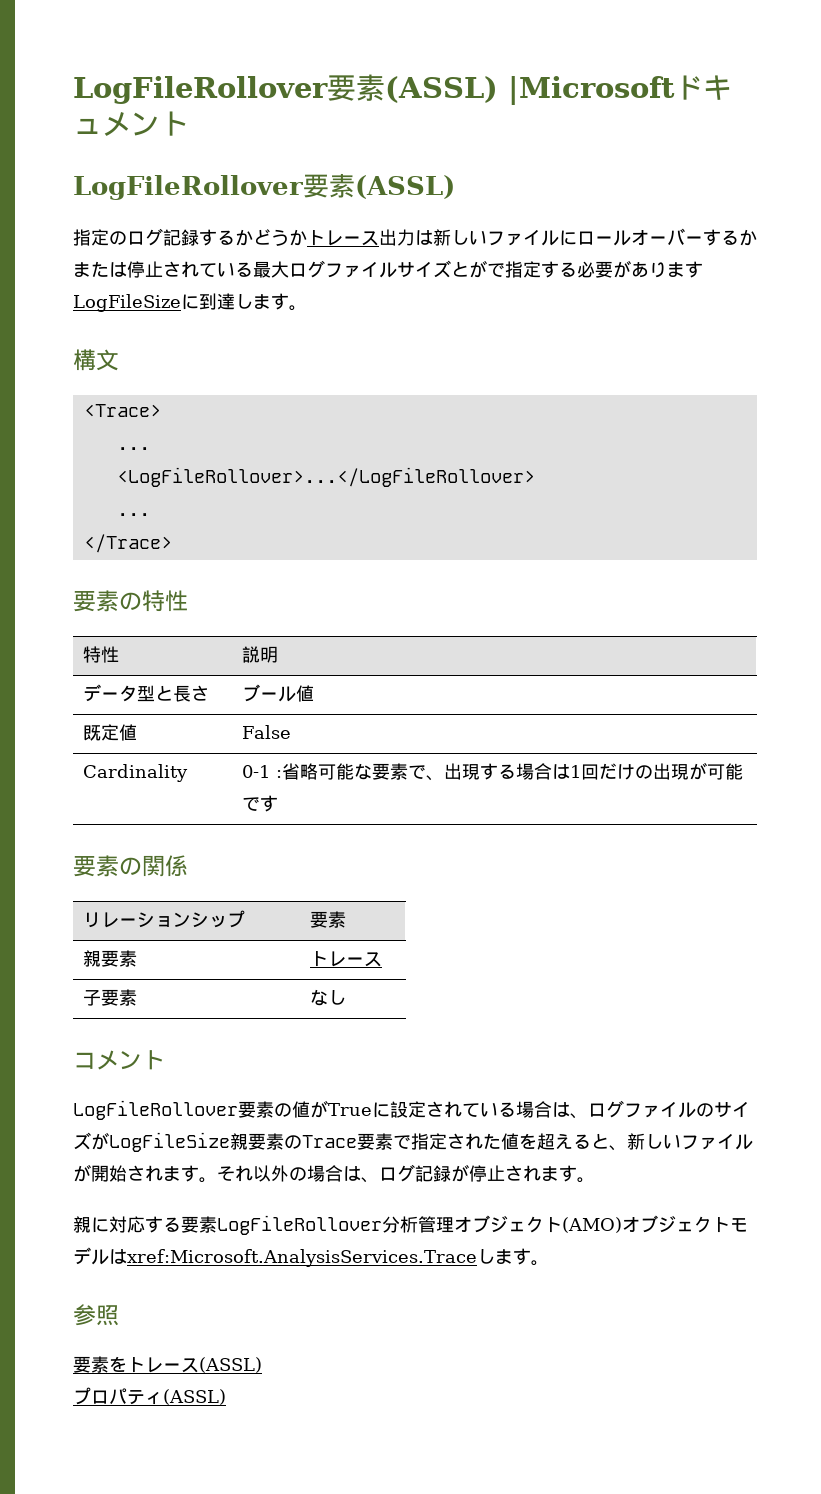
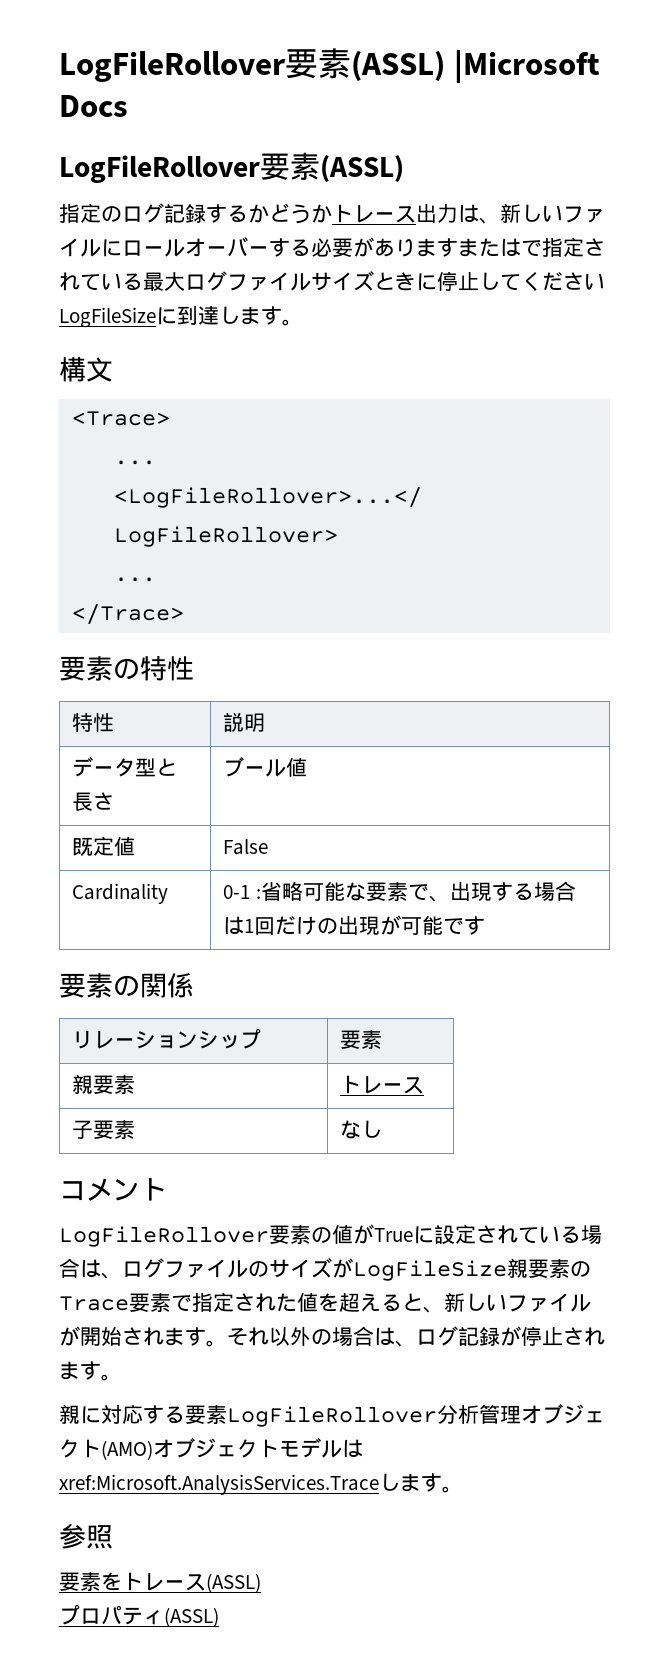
[673,75,732,100] [73,111,189,136] ドキュメント -> [59,95,128,117] Docs
(433, 237) none -> [479,217,500,224] 、
[739,229,757,246] [73,261,163,278] かまたは停止 -> [311,237,584,257] 必要がありますまたはで指定
[469,260,703,278] がで指定する必要があります -> [395,271,605,291] きに停止してください

